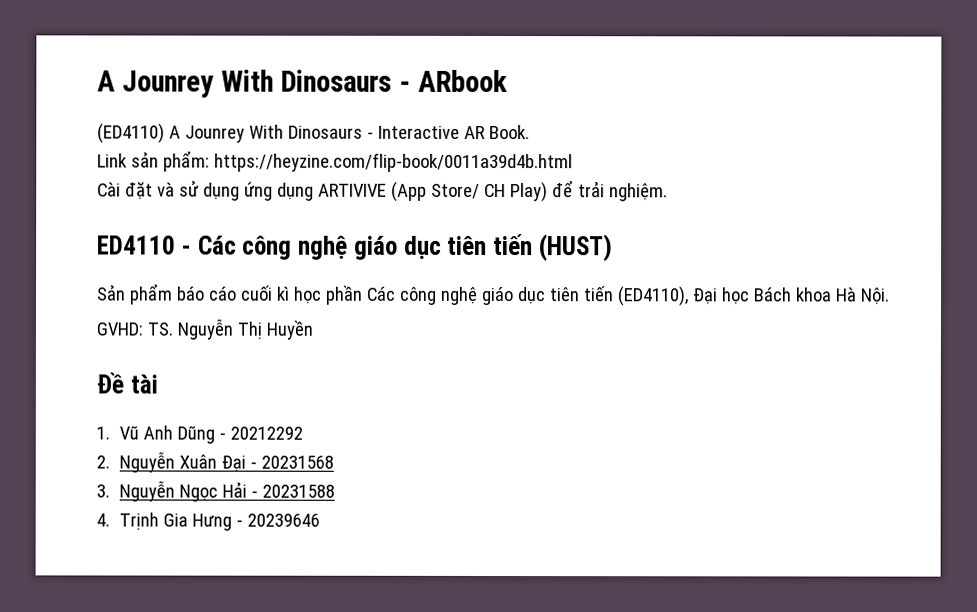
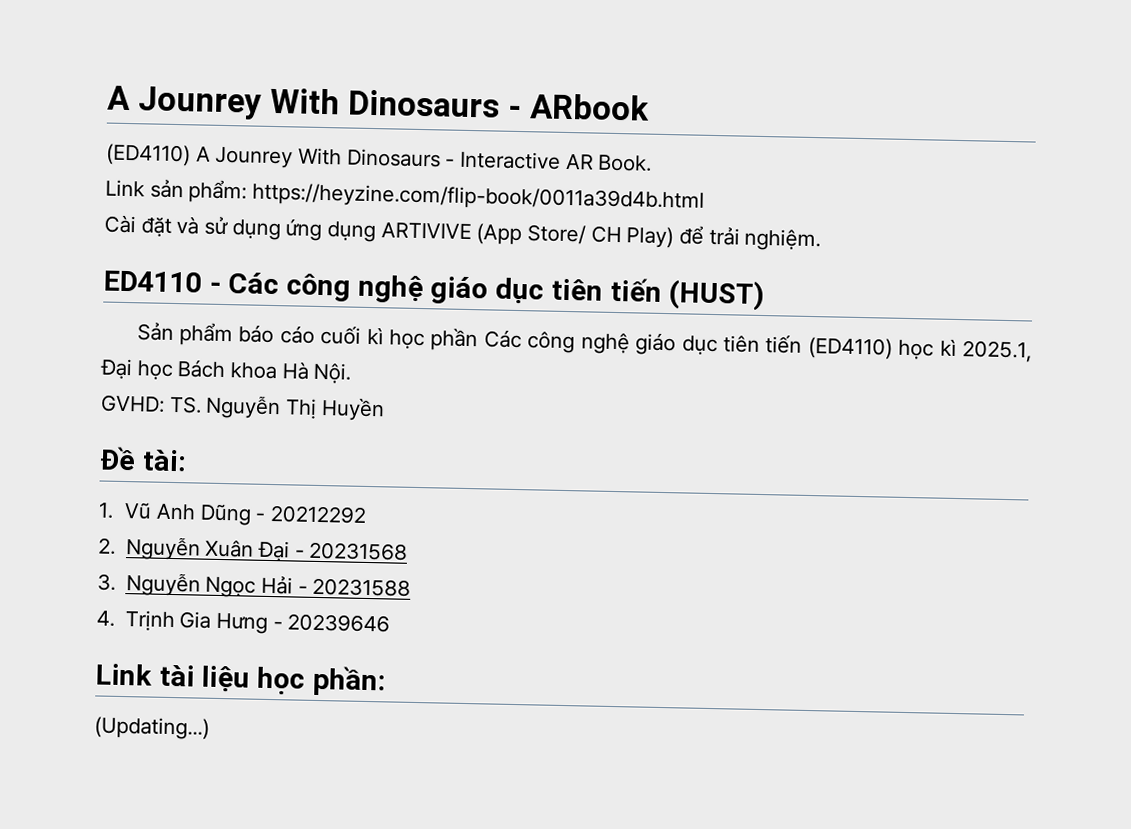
[616,286,689,307] (ED4110), -> [807,336,1032,363] (ED4110) học kì 2025.1,
[129,374,158,394] tài -> [141,449,187,472] tài:
(321, 520) none -> [95,663,386,697] [94,716,210,740] // Link tài liệu học phần: // (Updating...)

